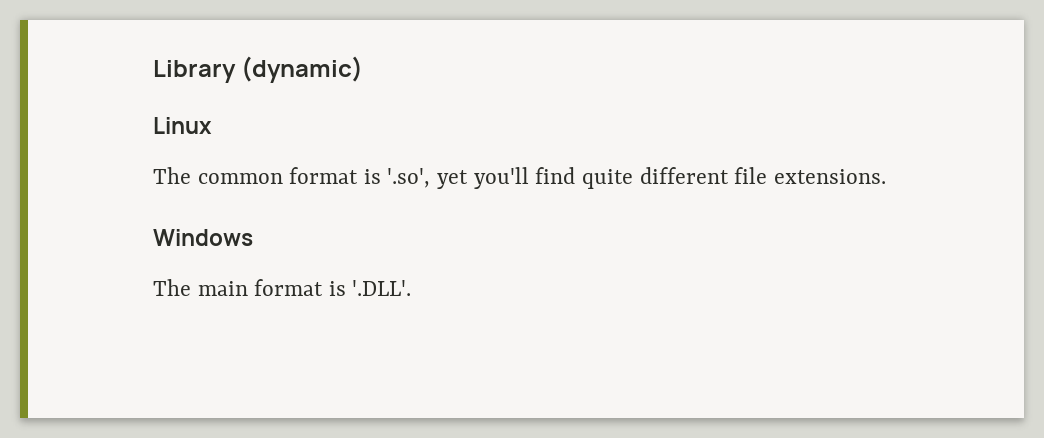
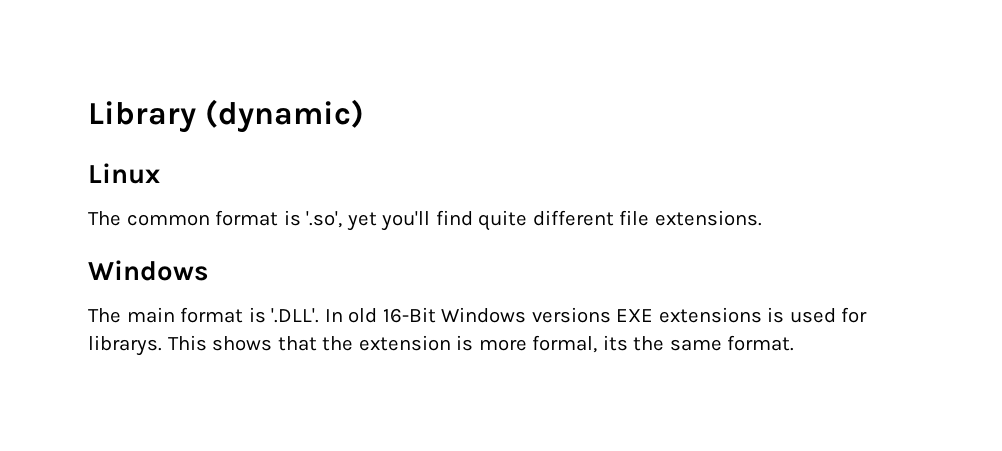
(412, 288) none -> [324,307,868,323] [88,335,795,356] In old 16-Bit Windows versions EXE extensions is used for librarys. This shows that the extension is more formal, its the same format.

